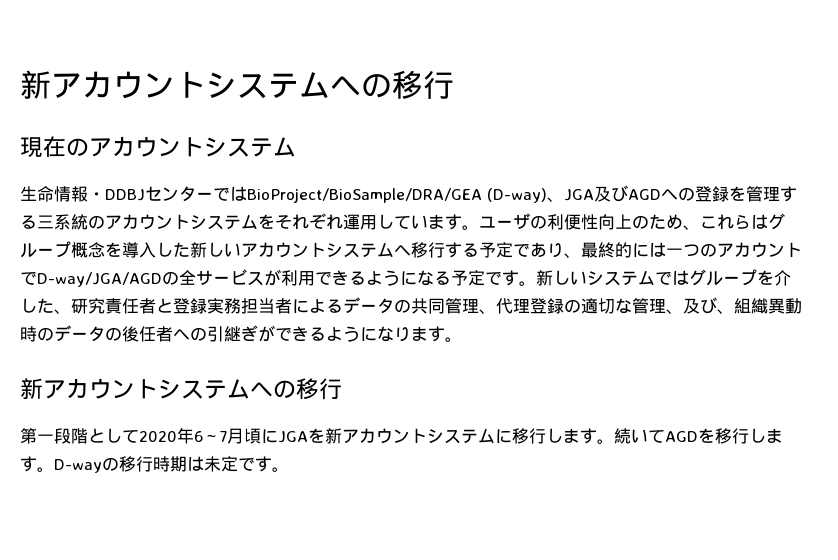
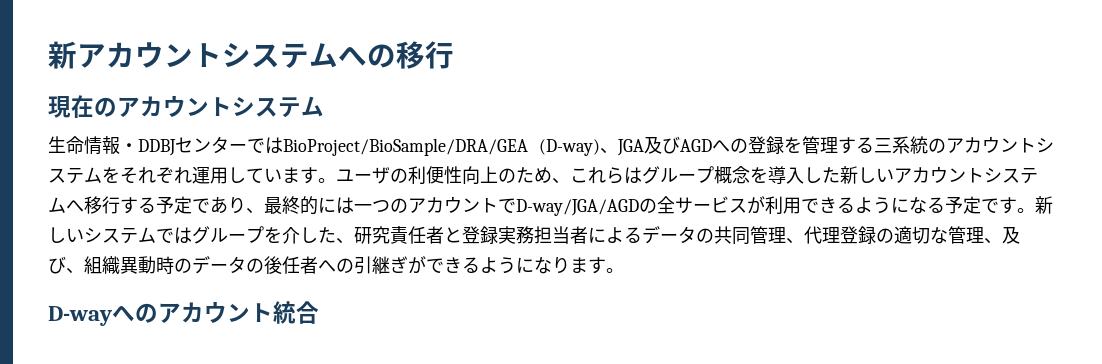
[20,378,342,400] [20,427,783,444] [20,456,289,473] 新アカウントシステムへの移行 // 第一段階として2020年6～7月頃にJGAを新アカウントシステムに移行します。続いてAGDを移行します。D-wayの移行時期は未定です。 -> [48,301,319,326] D-wayへのアカウント統合

